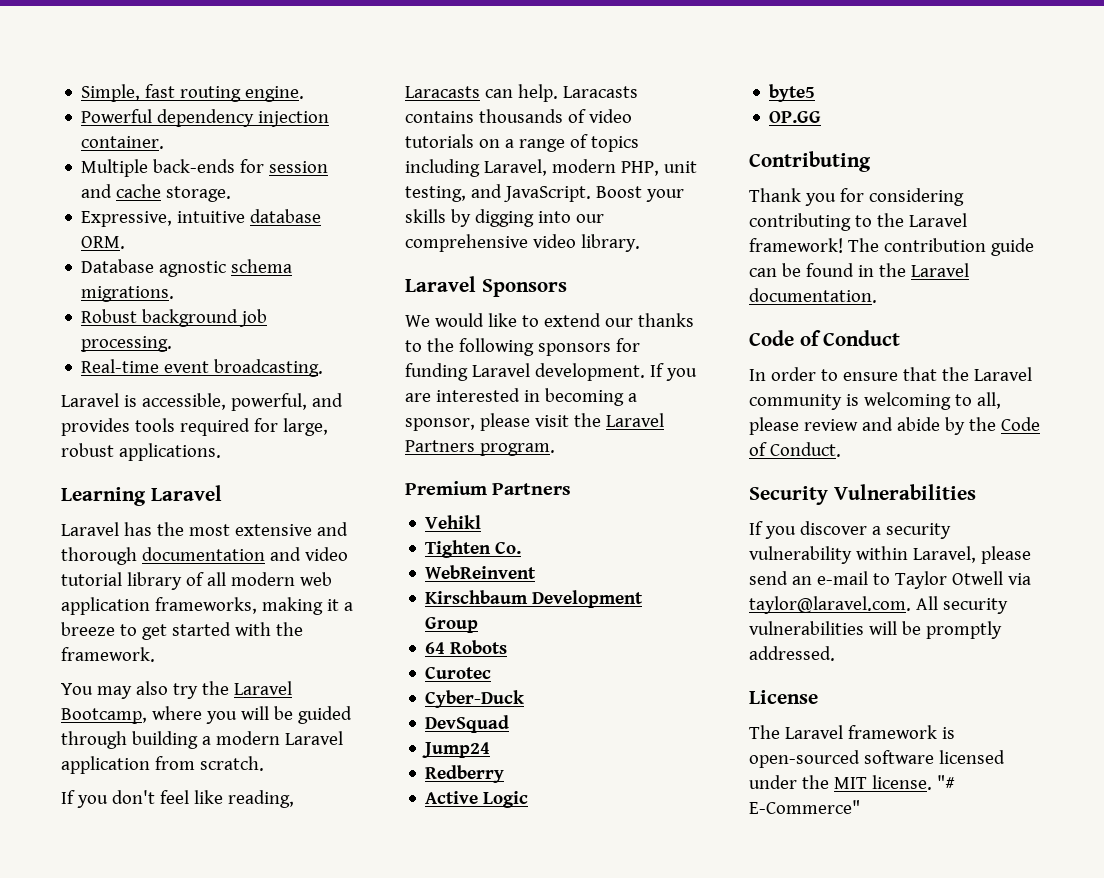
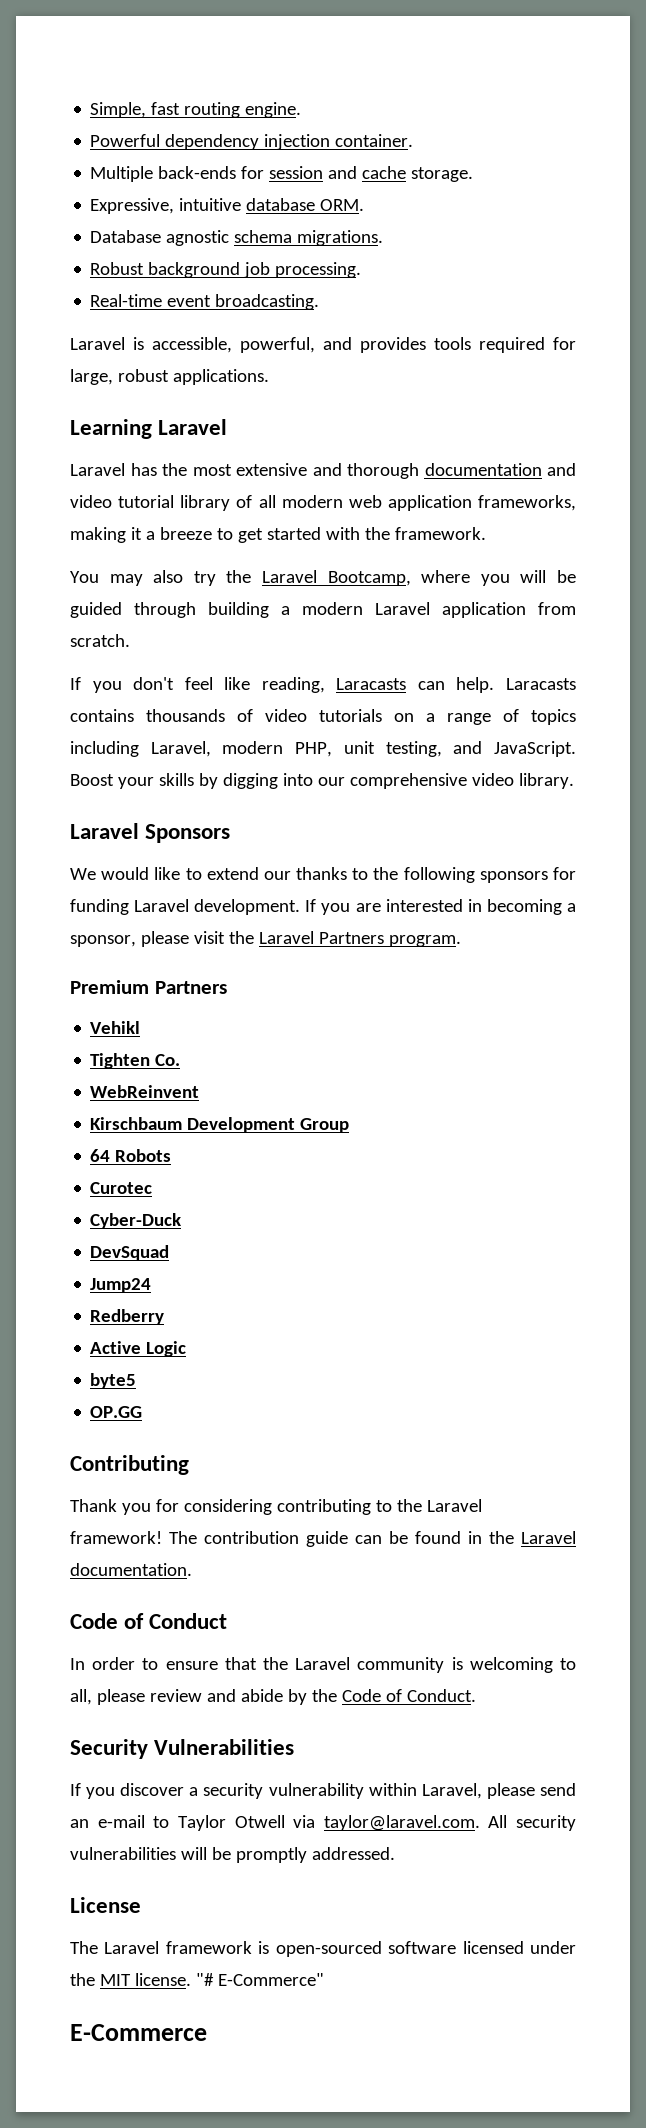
(860, 807) none -> [70,2024,207,2041] // E-Commerce

